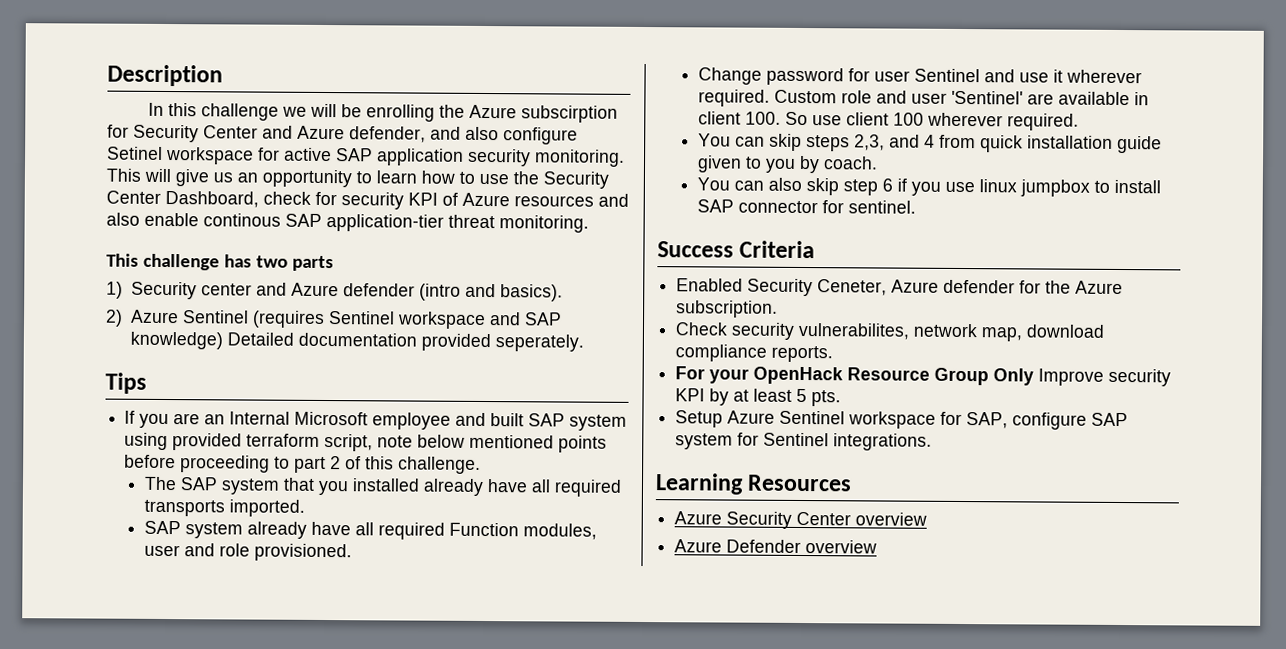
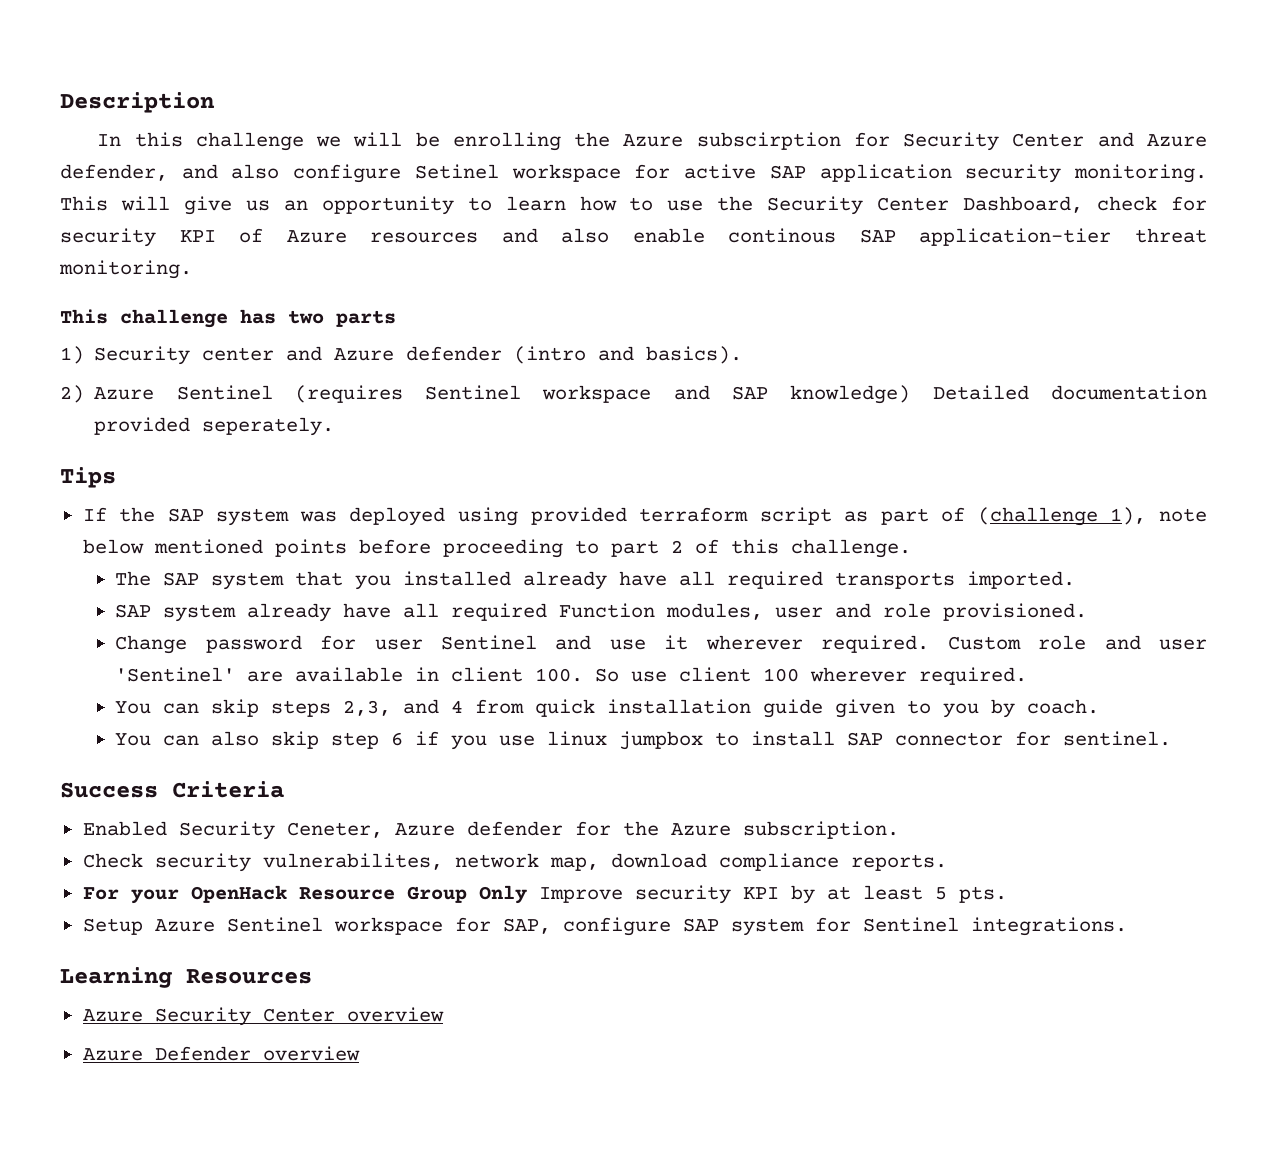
[139,411,628,431] [124,432,374,452] you are an Internal Microsoft employee and built SAP system using provided terraform script, -> [119,507,1147,526] the SAP system was deployed using provided terraform script as part of (challenge 1),

